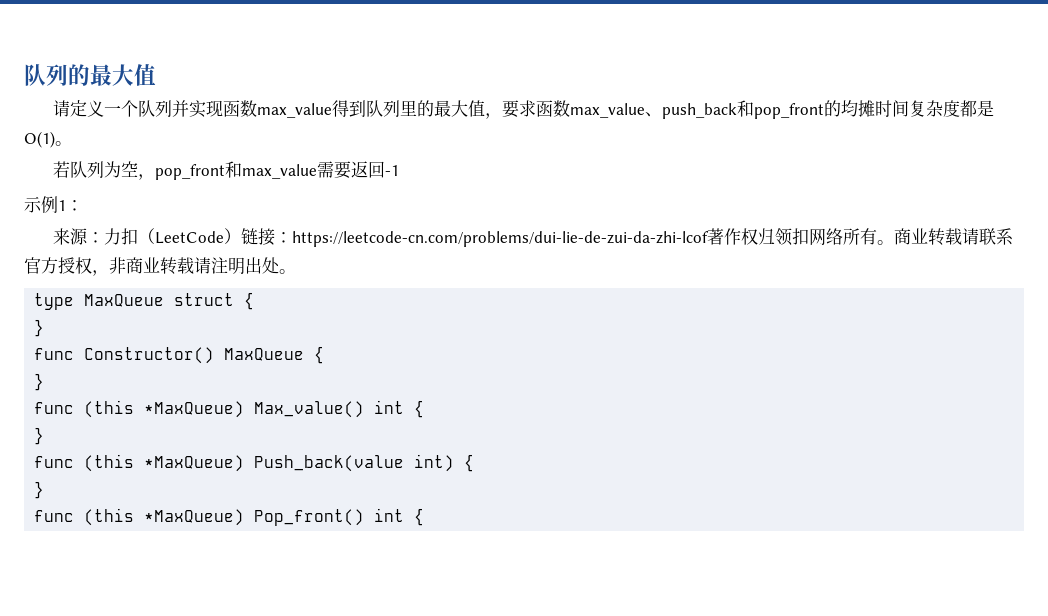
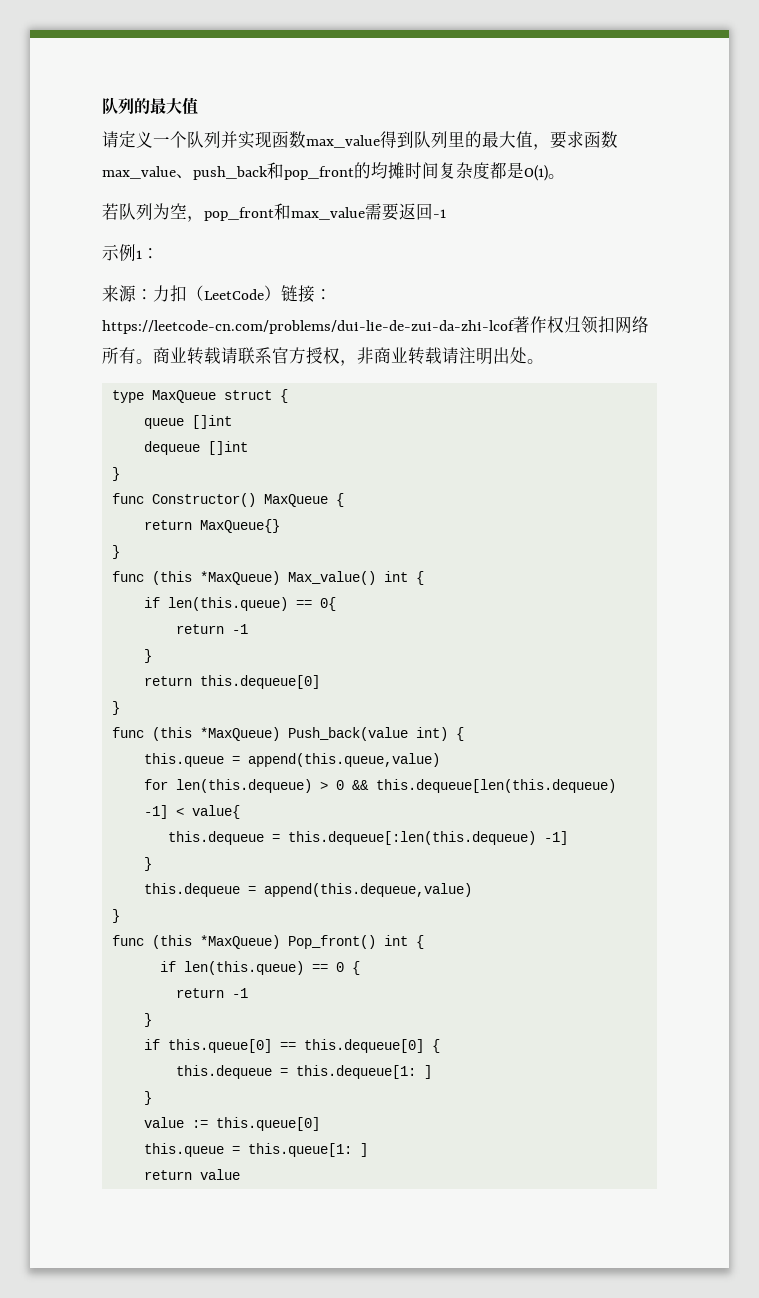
(255, 301) none -> [143,415,232,429] [143,441,248,455] // queue []int // dequeue []int
(325, 355) none -> [143,519,280,533] // return MaxQueue{}
(425, 409) none -> [143,597,336,611] [175,624,248,634] [143,649,152,663] [143,675,320,689] // if len(this.queue) == 0{ // return -1 // } // return this.dequeue[0]
(475, 463) none -> [143,753,440,767] [143,779,616,793] [143,805,240,819] [167,831,568,845] [143,857,152,871] [143,883,472,897] // this.queue = append(this.queue,value) // for len(this.dequeue) > 0 && this.dequeue[len(this.dequeue) -1] < value{ // this.dequeue = this.dequeue[:len(this.dequeue) -1] // } // this.dequeue = append(this.dequeue,value)
(425, 517) none -> [159,961,360,975] [175,988,248,998] [143,1013,152,1027] [143,1039,440,1053] [175,1065,432,1079] [143,1091,152,1105] [143,1117,320,1131] [143,1143,368,1157] [143,1169,240,1180] // if len(this.queue) == 0 { // return -1 // } // if this.queue[0] == this.dequeue[0] { // this.dequeue = this.dequeue[1: ] // } // value := this.queue[0] // this.queue = this.queue[1: ] // return value

